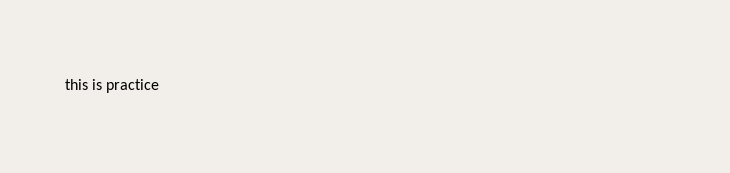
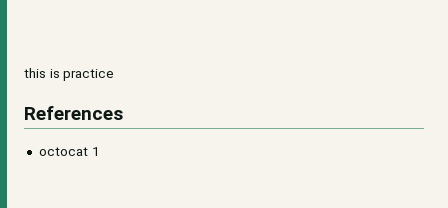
(160, 86) none -> [24,106,123,120] [38,147,100,156] // References // octocat 1

